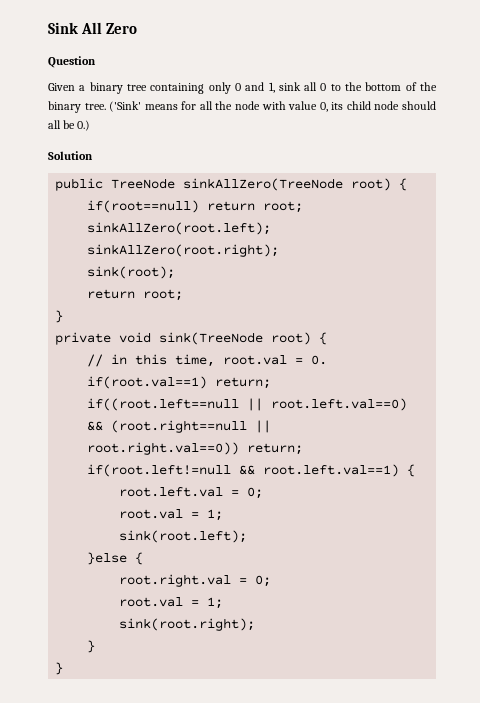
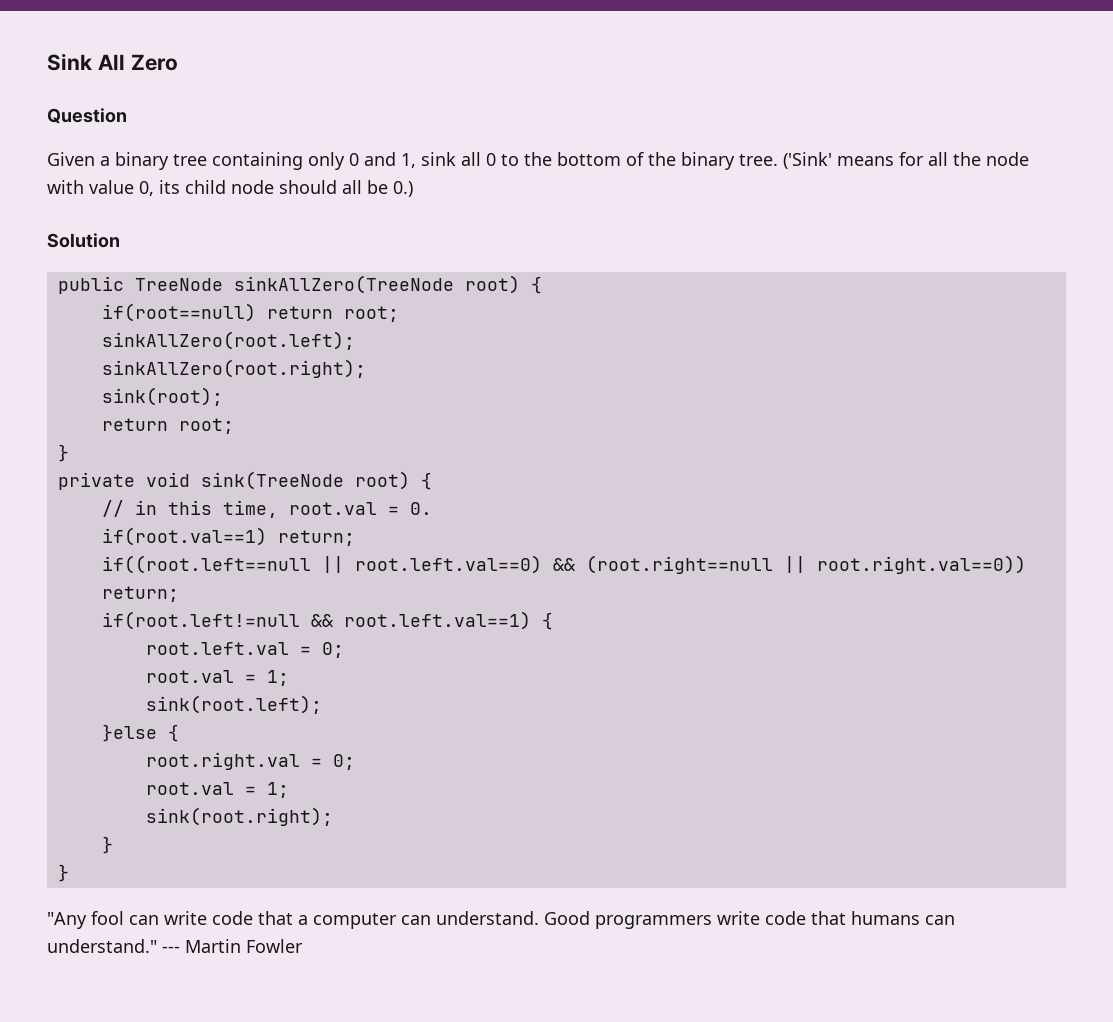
(64, 668) none -> [47,911,955,929] [47,939,303,953] // "Any fool can write code that a computer can understand. Good programmers write code that humans can understand." --- Martin Fowler

